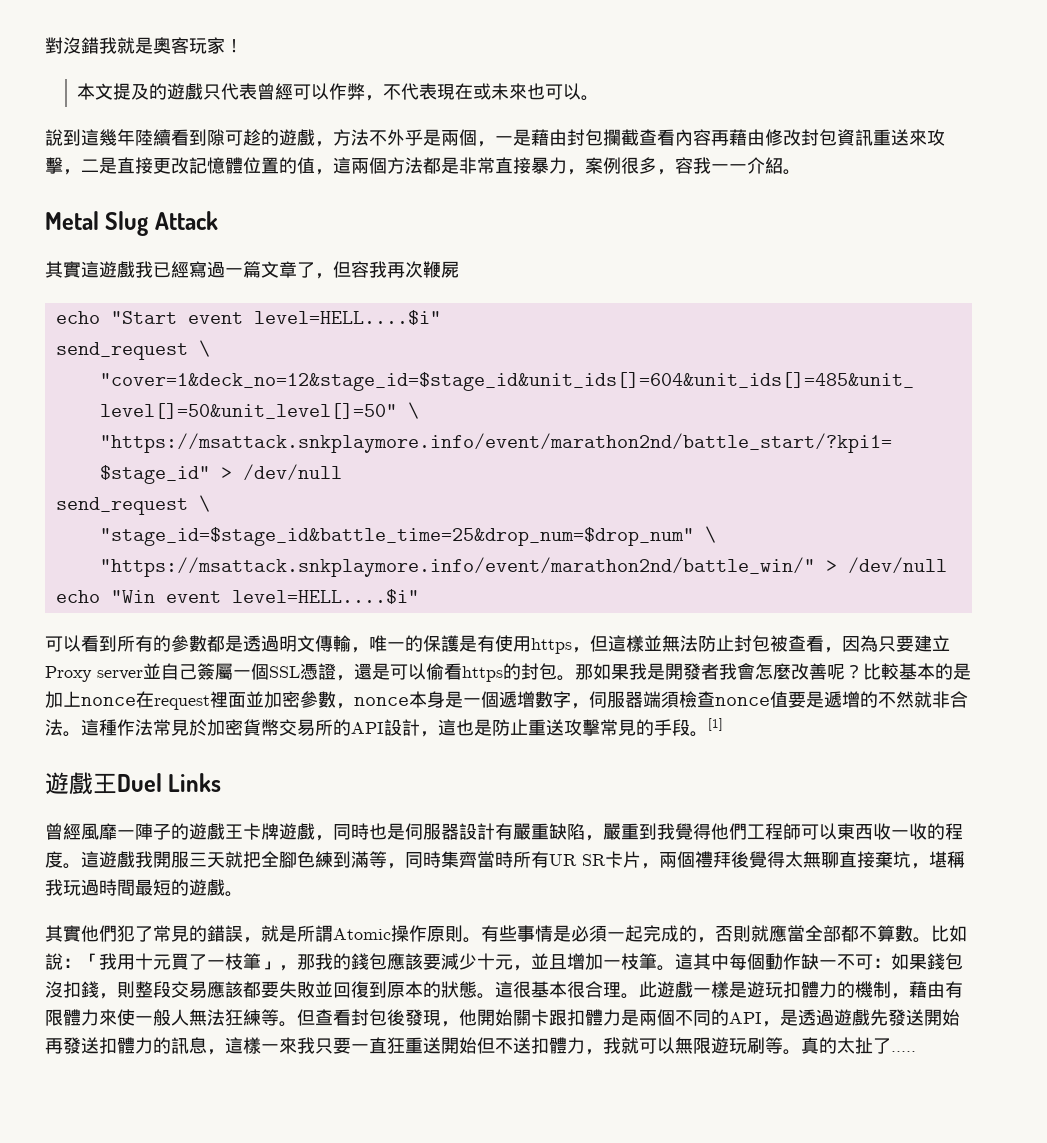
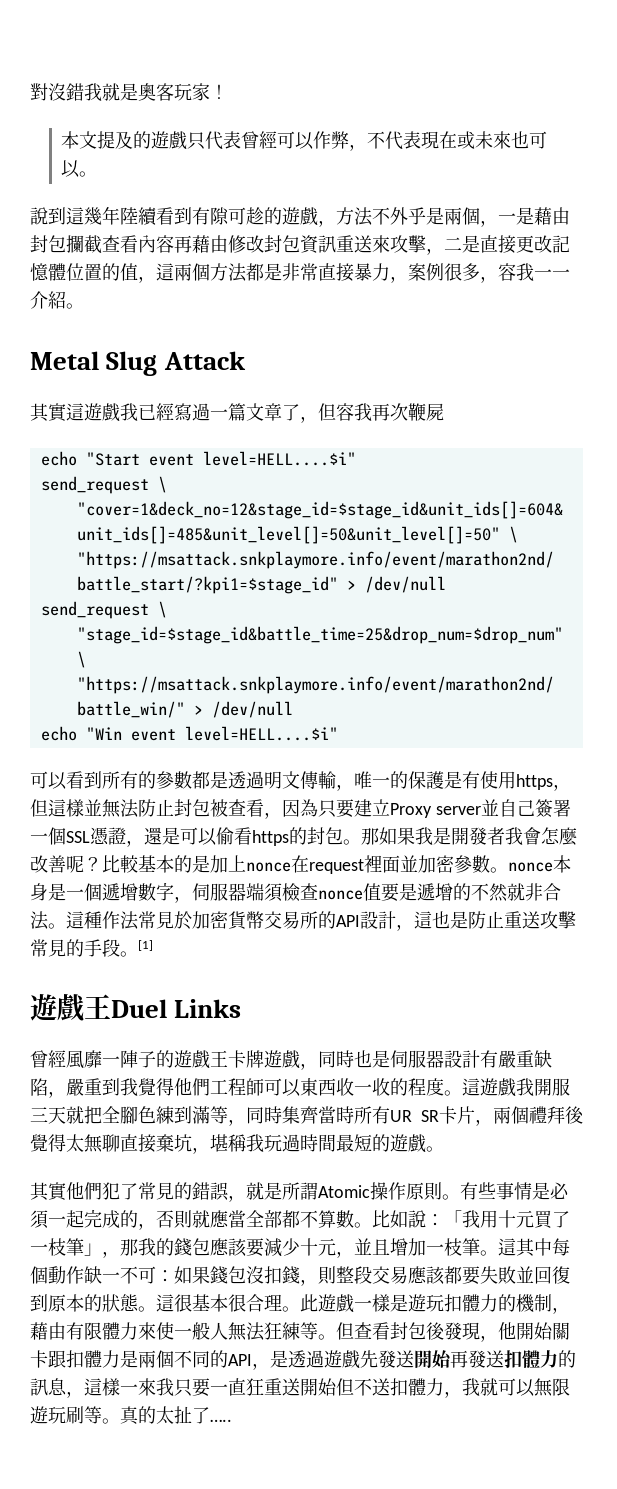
(207, 137) none -> [192,207,210,225] 有
[215,663,233,680] 屬 -> [552,799,571,817] 署
[336,703,354,709] ， -> [490,867,508,873] 。

